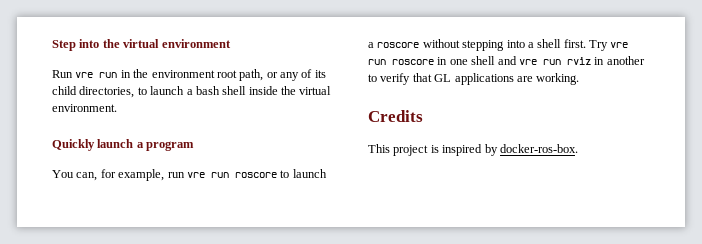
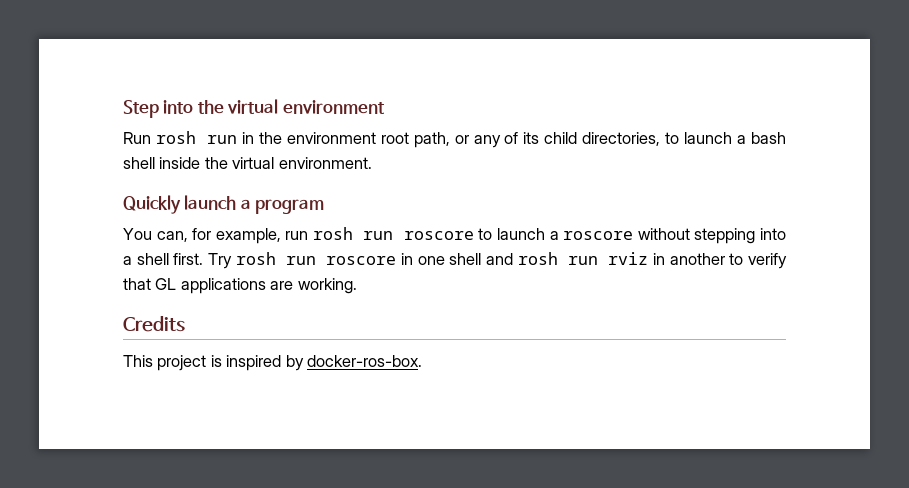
[75,72,94,78] vre -> [155,131,196,144] rosh
[186,172,205,178] vre -> [313,227,354,240] rosh
[610,42,629,48] vre -> [235,252,276,265] rosh
[518,59,537,65] vre -> [517,252,558,265] rosh

